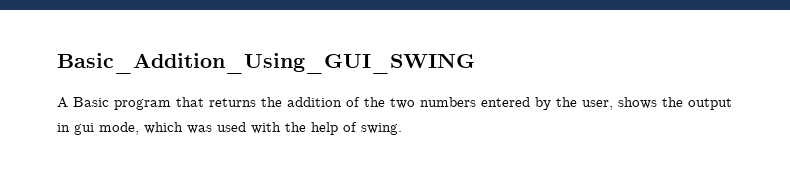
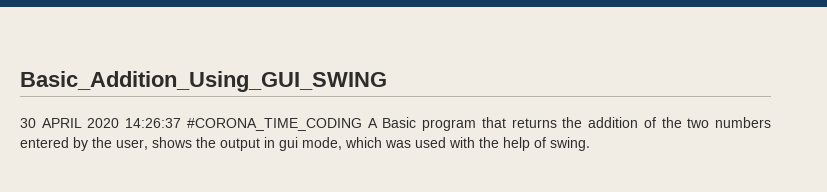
(475, 63) none -> [20,118,362,131] 30 APRIL 2020 14:26:37 #CORONA_TIME_CODING

